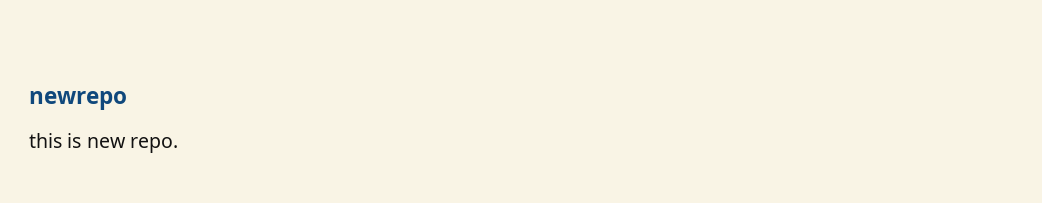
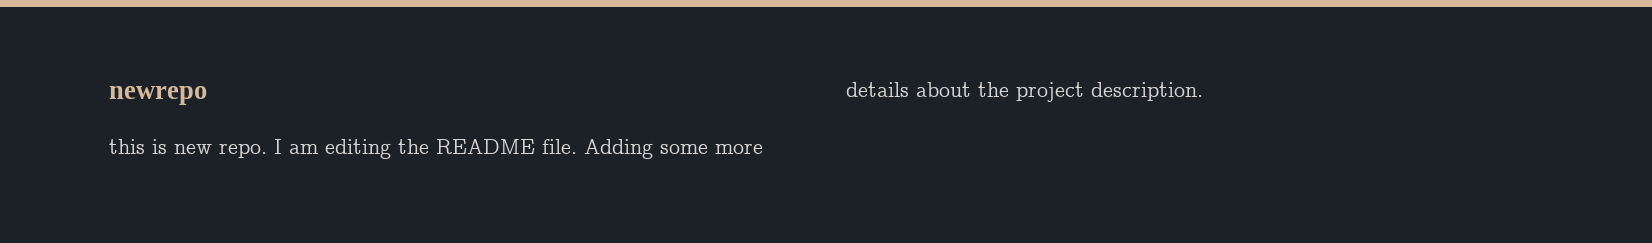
(178, 145) none -> [274,139,763,159] [846,82,1203,102] I am editing the README file. Adding some more details about the project description.

